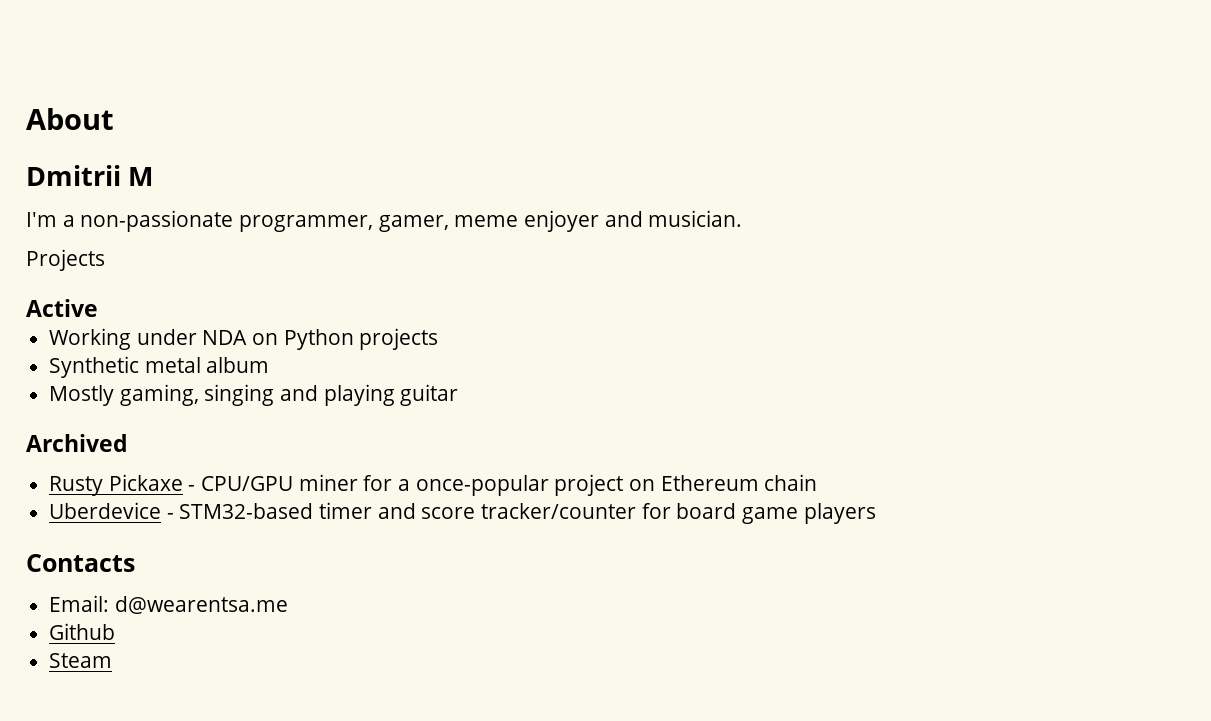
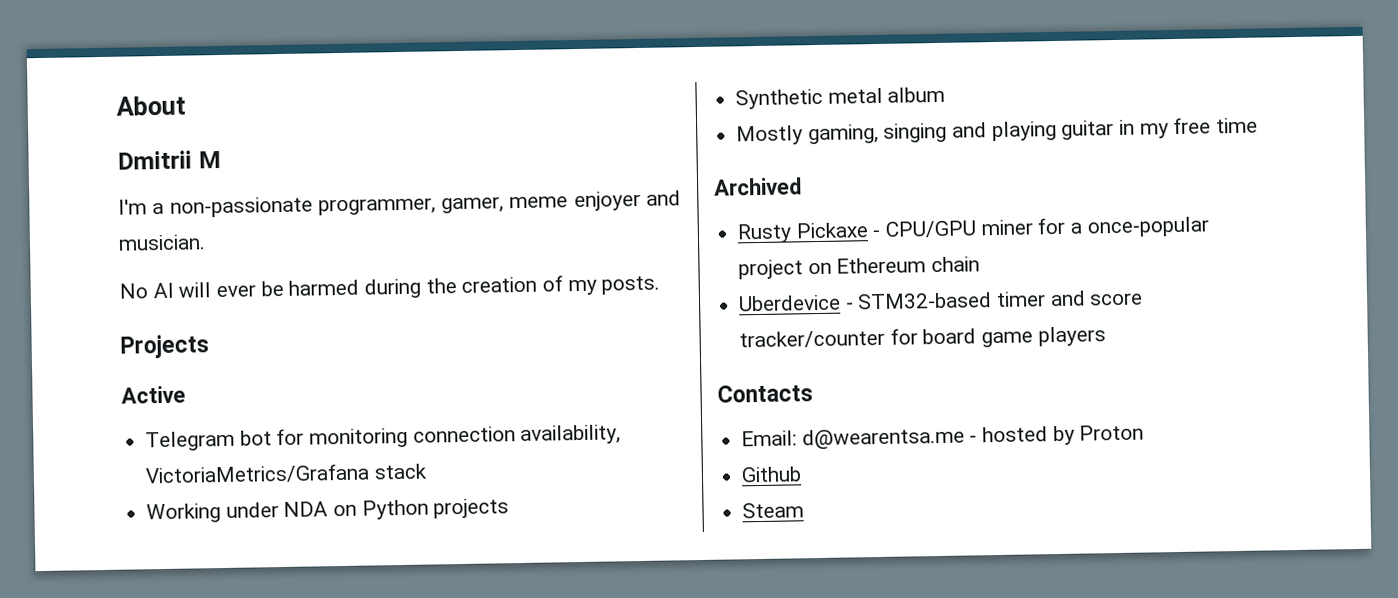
[26,249,105,271] [26,299,98,317] Projects // Active -> [119,275,661,299] [120,334,209,359] [121,385,186,404] [145,424,622,452] [145,463,427,485] No AI will ever be harmed during the creation of my posts. // Projects // Active // Telegram bot for monitoring connection availability, VictoriaMetrics/Grafana stack
(459, 395) none -> [1119,117,1259,139] in my free time
(288, 605) none -> [969,424,1145,446] - hosted by Proton

